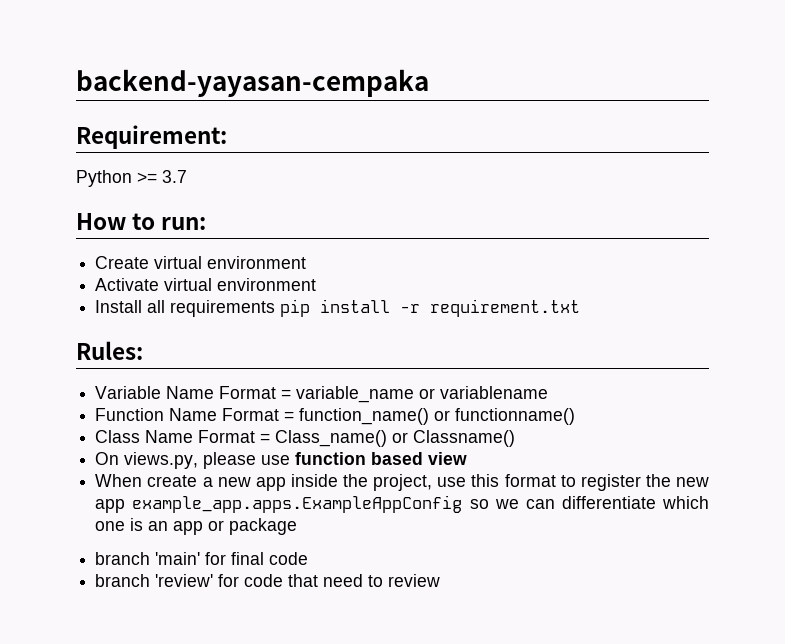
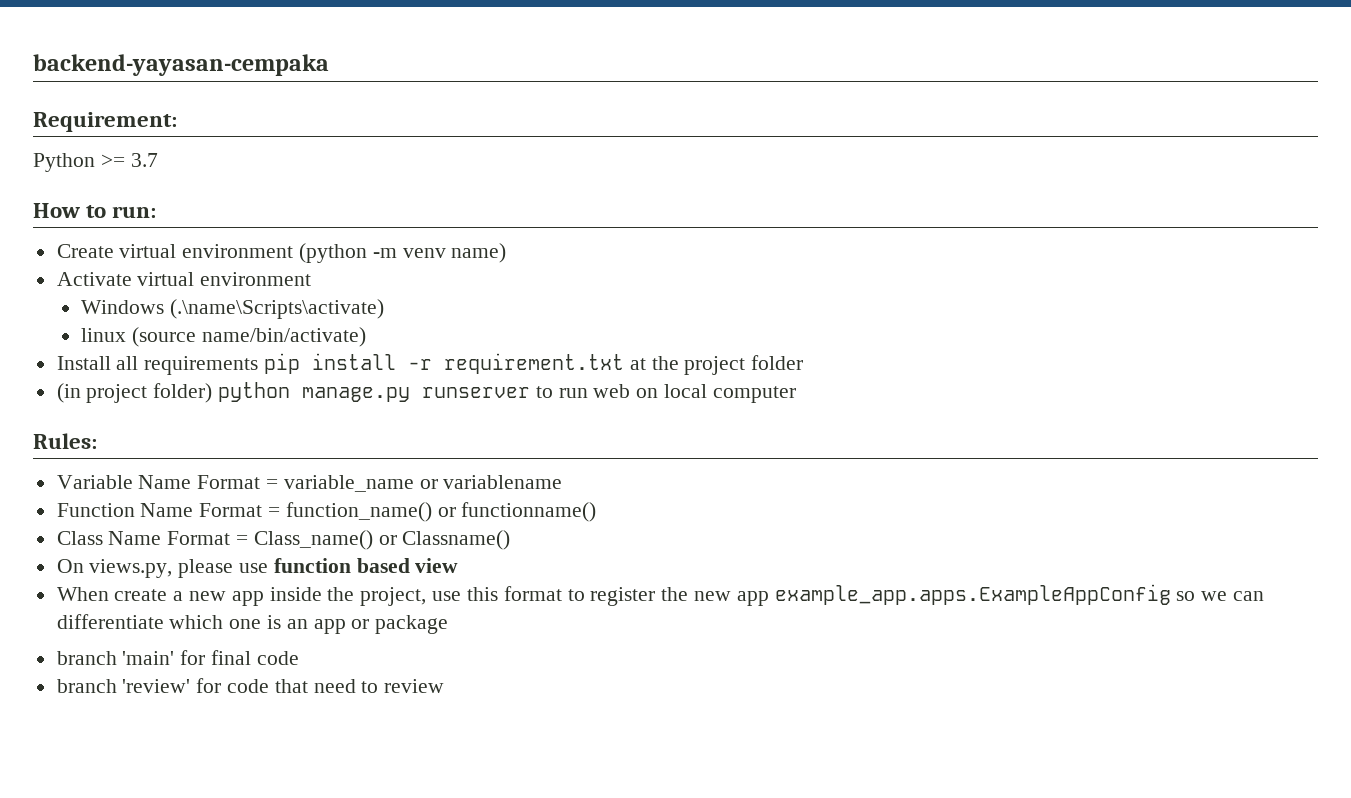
(307, 262) none -> [299,243,507,263] (python -m venv name)
(317, 284) none -> [81,299,384,319] [81,327,366,347] // Windows (.\name\Scripts\activate) // linux (source name/bin/activate)
(581, 308) none -> [629,355,804,375] [56,382,796,403] at the project folder // (in project folder) python manage.py runserver to run web on local computer

